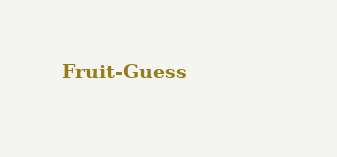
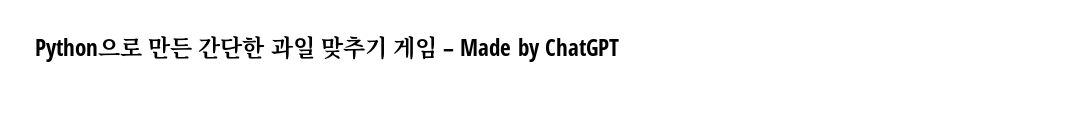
[62,64,187,78] Fruit-Guess -> [35,35,619,62] Python으로 만든 간단한 과일 맞추기 게임 – Made by ChatGPT

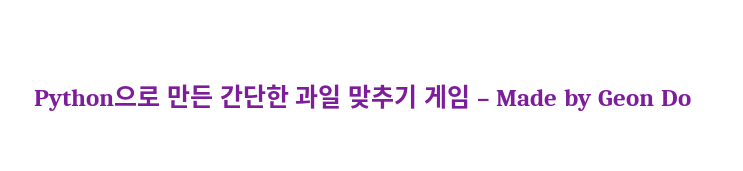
[544,38,619,56] ChatGPT -> [597,90,691,106] Geon Do

